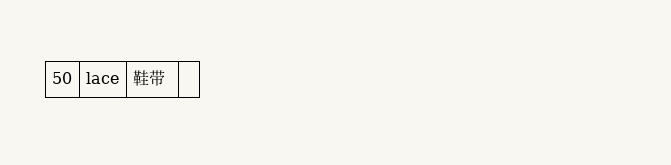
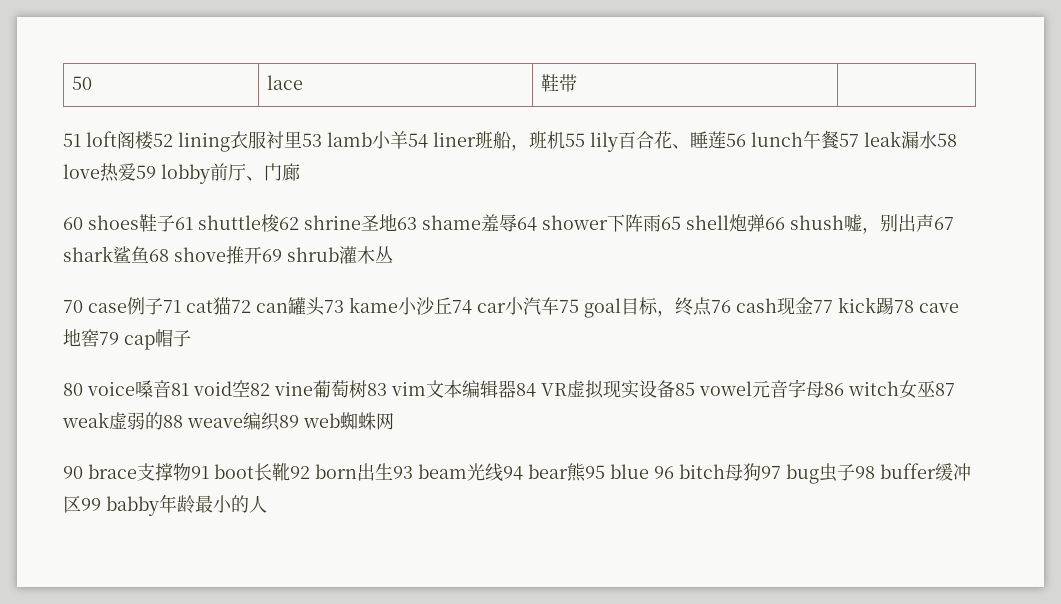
(165, 78) none -> [63,130,957,152] [63,163,300,184] [63,214,954,234] [63,246,393,264] [63,297,959,318] [63,329,191,350] [63,379,955,399] [62,412,394,431] [63,463,971,484] [63,494,267,516] // 51 loft阁楼52 lining衣服衬里53 lamb小羊54 liner班船，班机55 lily百合花、睡莲56 lunch午餐57 leak漏水58 love热爱59 lobby前厅、门廊 // 60 shoes鞋子61 shuttle梭62 shrine圣地63 shame羞辱64 shower下阵雨65 shell炮弹66 shush嘘，别出声67 shark鲨鱼68 shove推开69 shrub灌木丛 // 70 case例子71 cat猫72 can罐头73 kame小沙丘74 car小汽车75 goal目标，终点76 cash现金77 kick踢78 cave地窖79 cap帽子 // 80 voice嗓音81 void空82 vine葡萄树83 vim文本编辑器84 VR虚拟现实设备85 vowel元音字母86 witch女巫87 weak虚弱的88 weave编织89 web蜘蛛网 // 90 brace支撑物91 boot长靴92 born出生93 beam光线94 bear熊95 blue 96 bitch母狗97 bug虫子98 buffer缓冲区99 babby年龄最小的人

